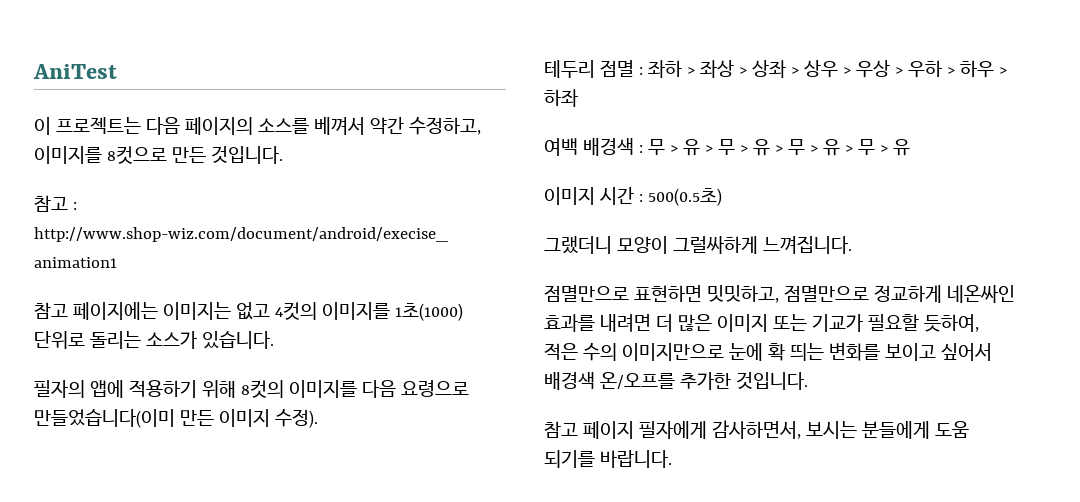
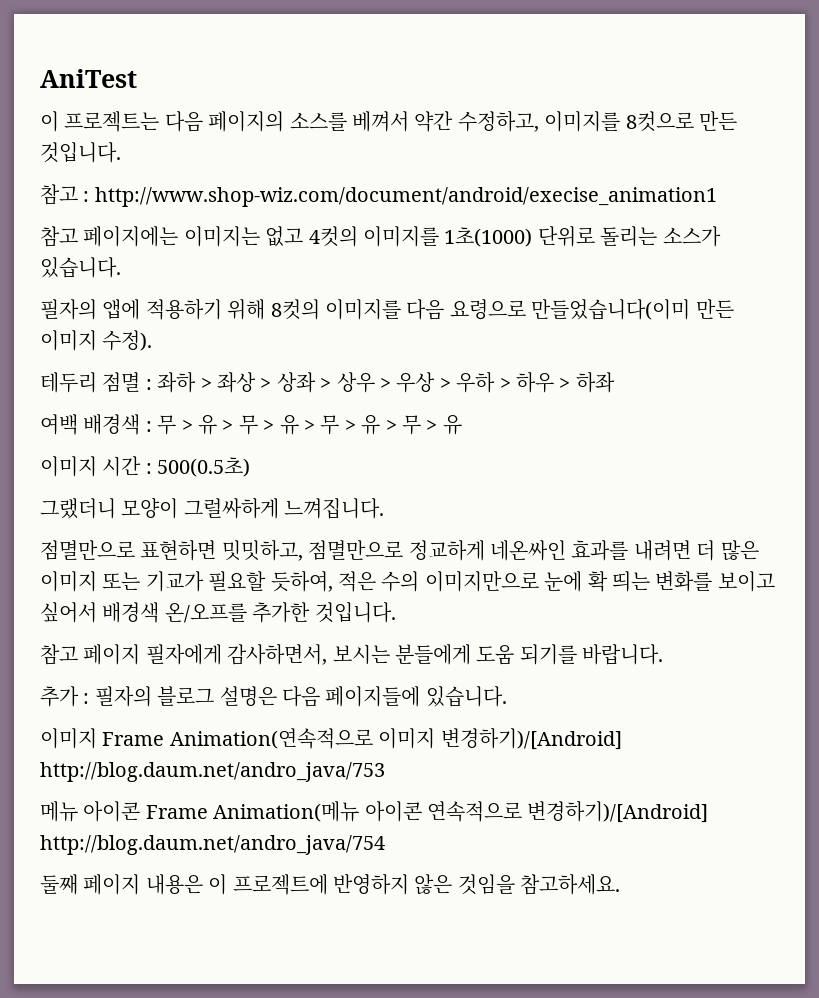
(672, 459) none -> [40,686,507,707] [40,728,622,750] [40,762,385,782] [40,801,709,823] [40,835,385,855] [40,874,621,895] // 추가 : 필자의 블로그 설명은 다음 페이지들에 있습니다. // 이미지 Frame Animation(연속적으로 이미지 변경하기)/[Android] http://blog.daum.net/andro_java/753 // 메뉴 아이콘 Frame Animation(메뉴 아이콘 연속적으로 변경하기)/[Android] http://blog.daum.net/andro_java/754 // 둘째 페이지 내용은 이 프로젝트에 반영하지 않은 것임을 참고하세요.

